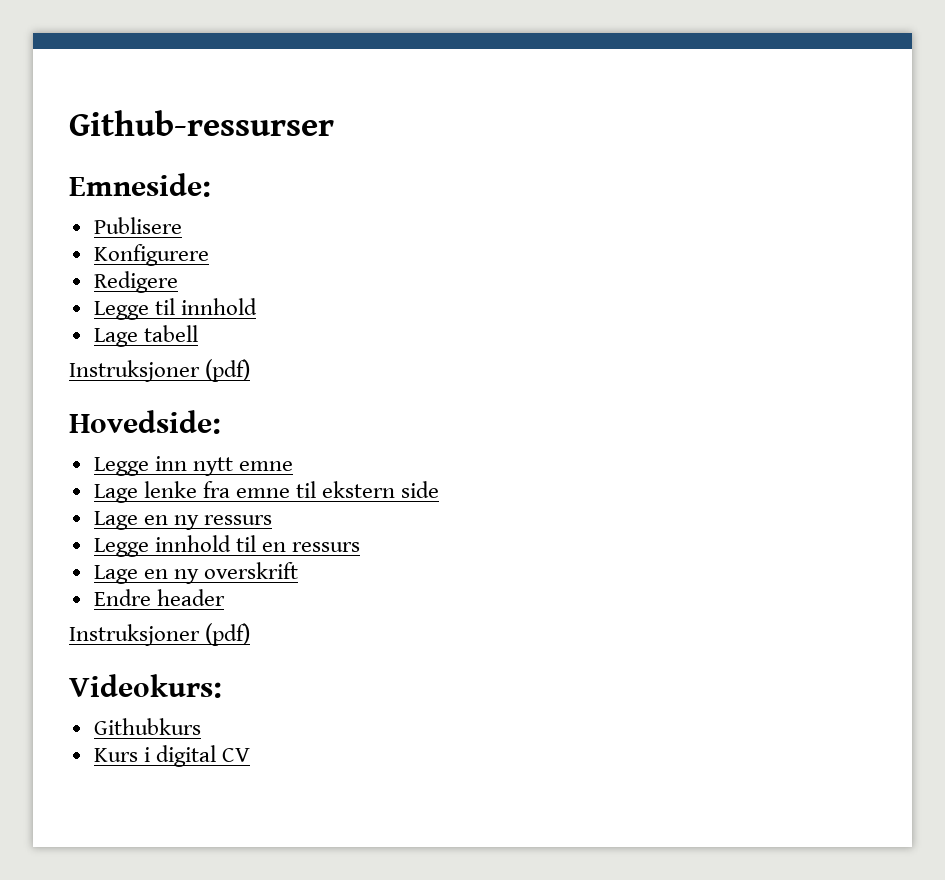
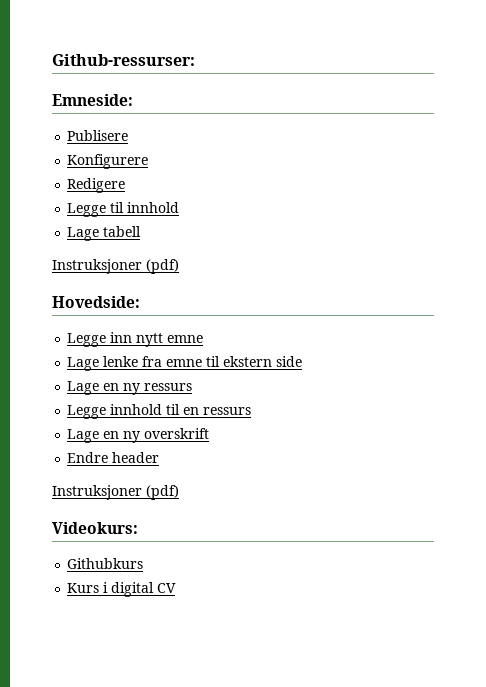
[69,110,334,136] Github-ressurser -> [52,54,195,66] Github-ressurser:

